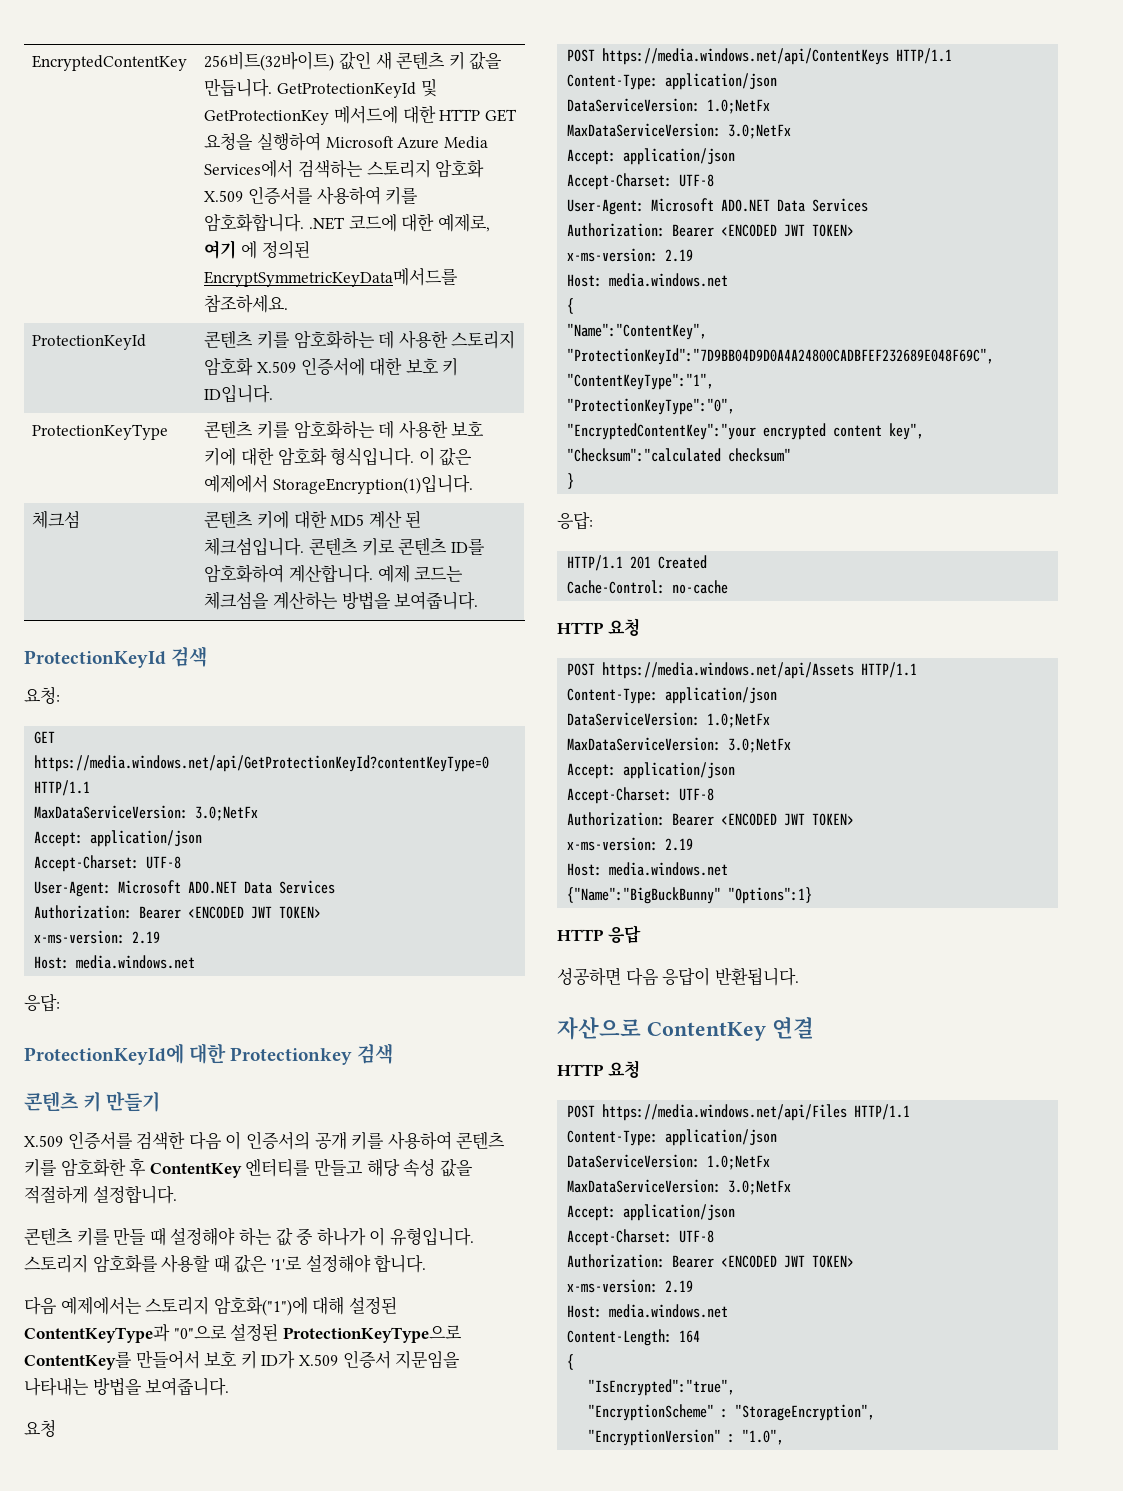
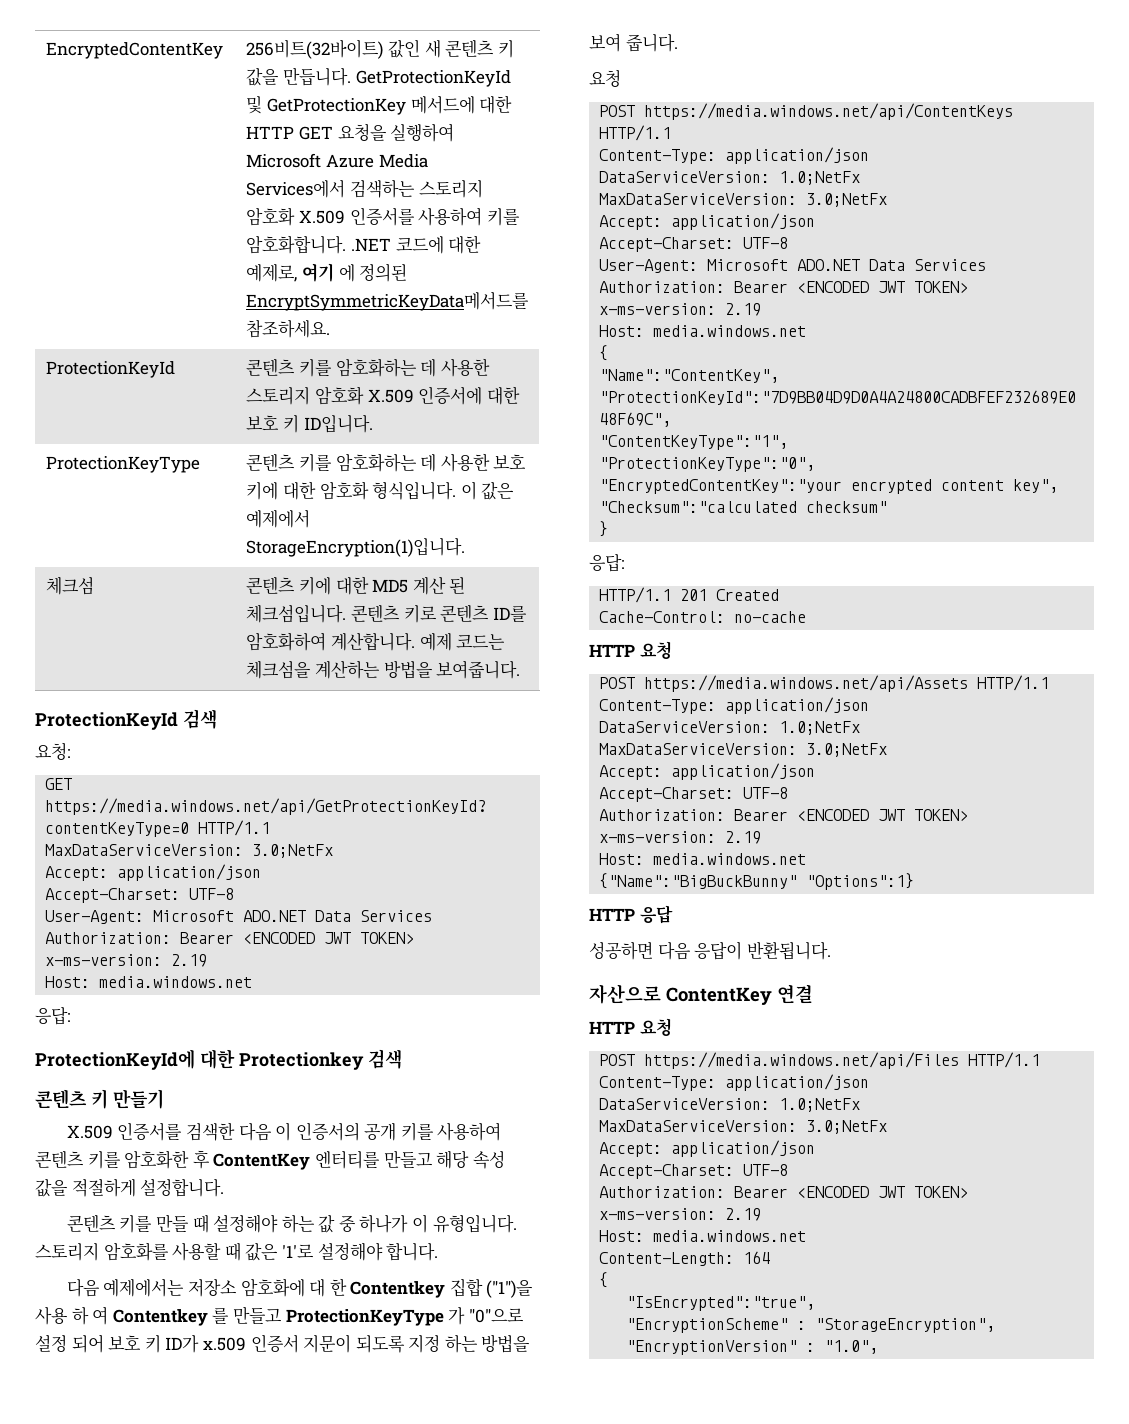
[145,1296,397,1316] [24,1323,462,1343] [24,1350,461,1370] [24,1377,230,1396] 스토리지 암호화("1")에 대해 설정된 ContentKeyType과 "0"으로 설정된 ProtectionKeyType으로 ContentKey를 만들어서 보호 키 ID가 X.509 인증서 지문임을 나타내는 방법을 보여줍니다. -> [187,1278,534,1298] [35,1306,524,1326] [35,1334,531,1353] [589,33,678,52] 저장소 암호화에 대 한 Contentkey 집합 ("1")을 사용 하 여 Contentkey 를 만들고 ProtectionKeyType 가 "0"으로 설정 되어 보호 키 ID가 x.509 인증서 지문이 되도록 지정 하는 방법을 보여 줍니다.

